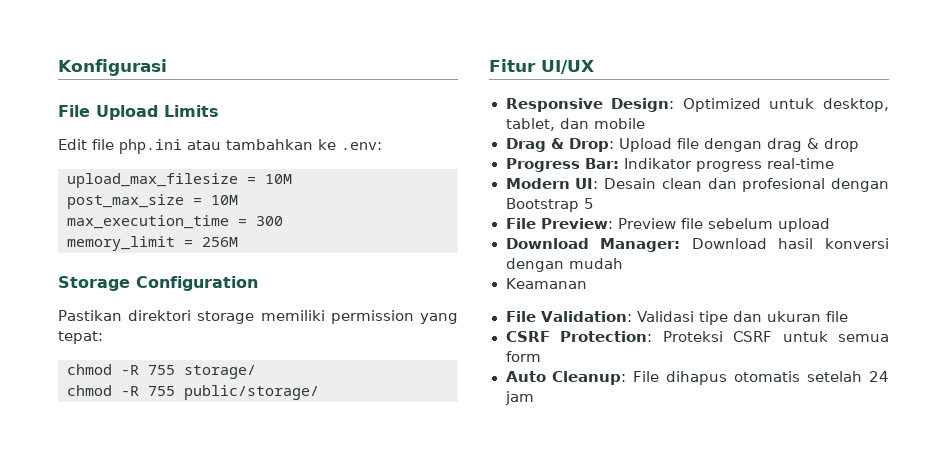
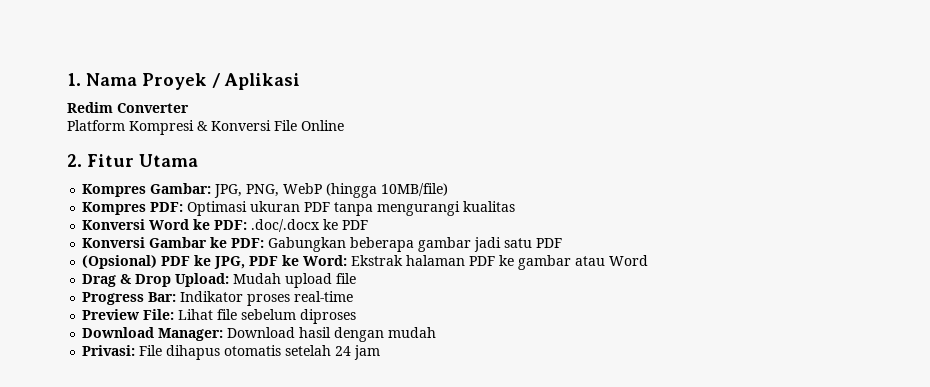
[58,59,167,76] [58,105,219,120] [58,139,382,154] [67,173,292,188] [67,194,238,209] [67,215,283,229] [67,236,238,251] [58,276,258,291] [58,310,458,324] [58,331,103,344] [67,364,256,379] [67,385,319,400] [489,59,594,74] [505,98,889,112] [505,118,645,131] [505,138,859,152] Konfigurasi // File Upload Limits // Edit file php.ini atau tambahkan ke .env: // upload_max_filesize = 10M // post_max_size = 10M // max_execution_time = 300 // memory_limit = 256M // Storage Configuration // Pastikan direktori storage memiliki permission yang tepat: // chmod -R 755 storage/ // chmod -R 755 public/storage/ // Fitur UI/UX // Responsive Design: Optimized untuk desktop, tablet, dan mobile // Drag & Drop: Upload file dengan drag & drop -> [67,73,300,90] [67,102,189,113] [67,120,344,135] [67,154,198,167] [82,183,449,198] [82,201,516,216] [82,219,369,232] [82,237,563,252] [82,255,649,270] [82,273,357,288] 1. Nama Proyek / Aplikasi // Redim Converter // Platform Kompresi & Konversi File Online // 2. Fitur Utama // Kompres Gambar: JPG, PNG, WebP (hingga 10MB/file) // Kompres PDF: Optimasi ukuran PDF tanpa mengurangi kualitas // Konversi Word ke PDF: .doc/.docx ke PDF // Konversi Gambar ke PDF: Gabungkan beberapa gambar jadi satu PDF // (Opsional) PDF ke JPG, PDF ke Word: Ekstrak halaman PDF ke gambar atau Word // Drag & Drop Upload: Mudah upload file
[695,161,762,172] progress -> [247,294,291,306] proses
[505,178,889,192] [505,198,594,212] [505,218,676,229] Modern UI: Desain clean dan profesional dengan Bootstrap 5 // File Preview: Preview -> [82,309,214,320] Preview File: Lihat
[777,218,830,232] upload -> [300,309,357,324] diproses
[825,238,889,249] konversi -> (332, 332) none
[505,278,587,289] [505,311,849,325] [505,331,889,342] [505,351,541,362] [505,371,627,385] Keamanan // File Validation: Validasi tipe dan ukuran file // CSRF Protection: Proteksi CSRF untuk semua form // Auto Cleanup: -> [82,345,136,356] Privasi:

